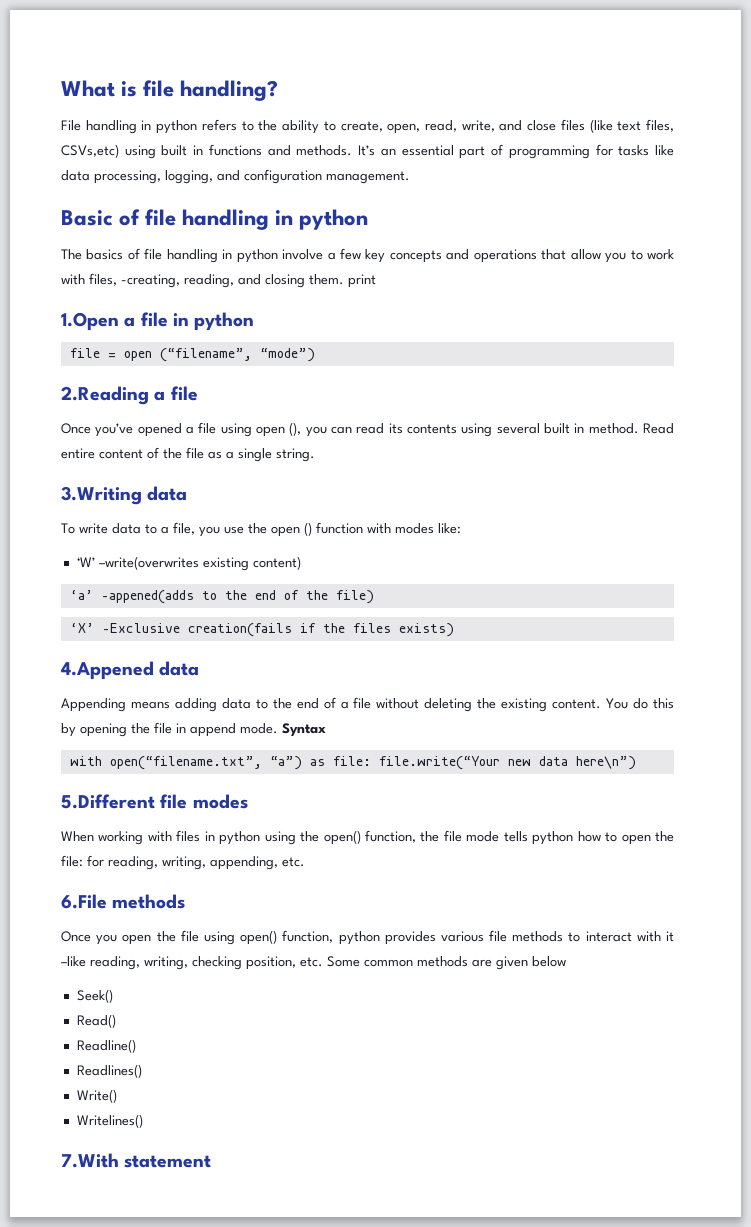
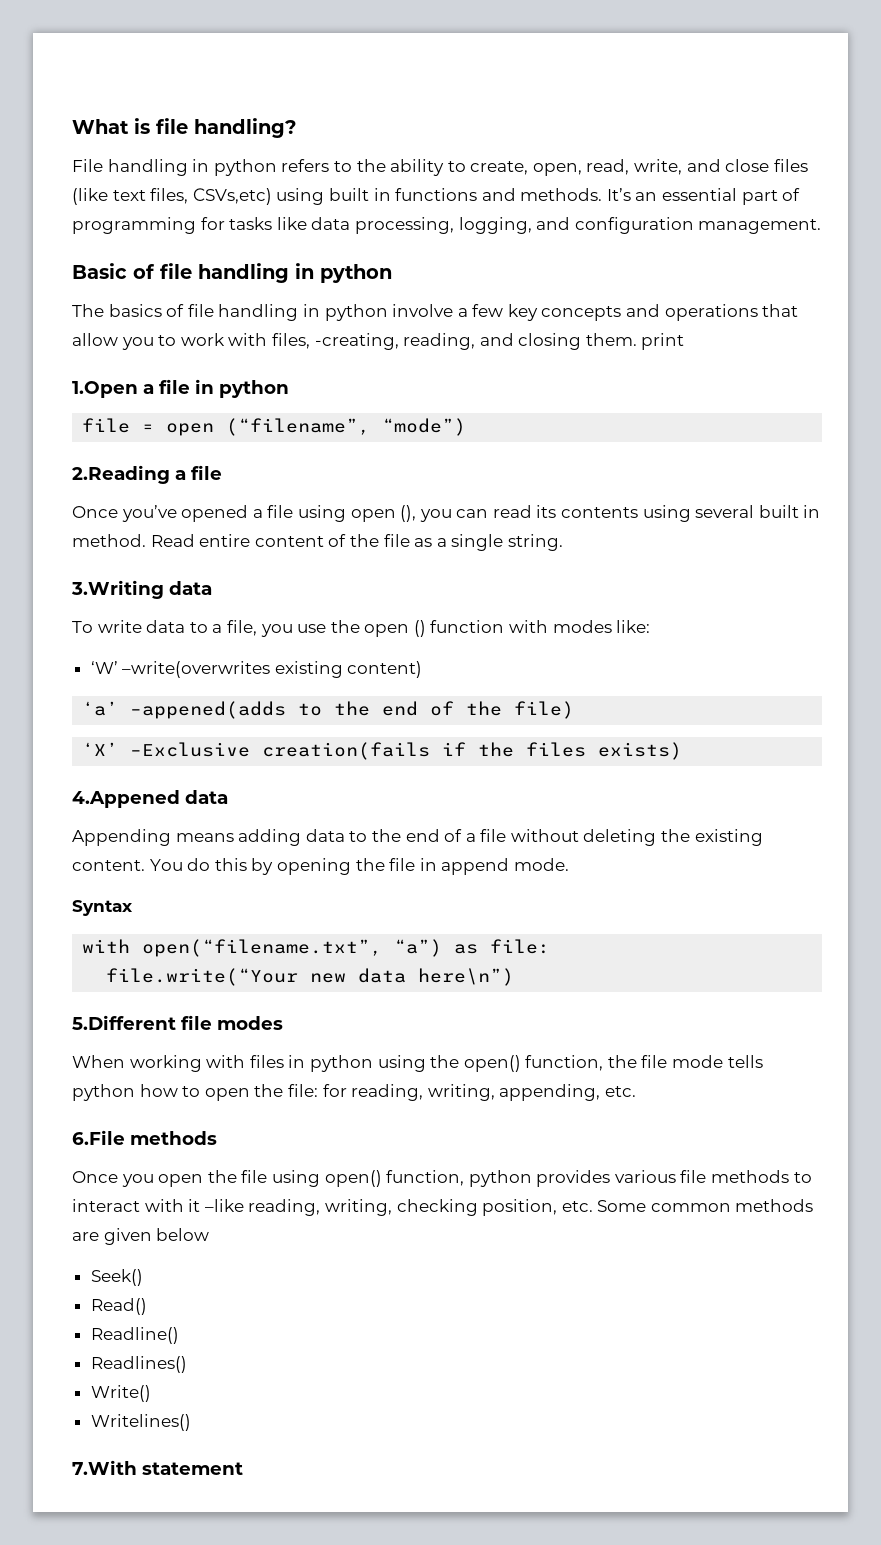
(278, 728) none -> (569, 864) //
(371, 761) none -> (551, 946) //

